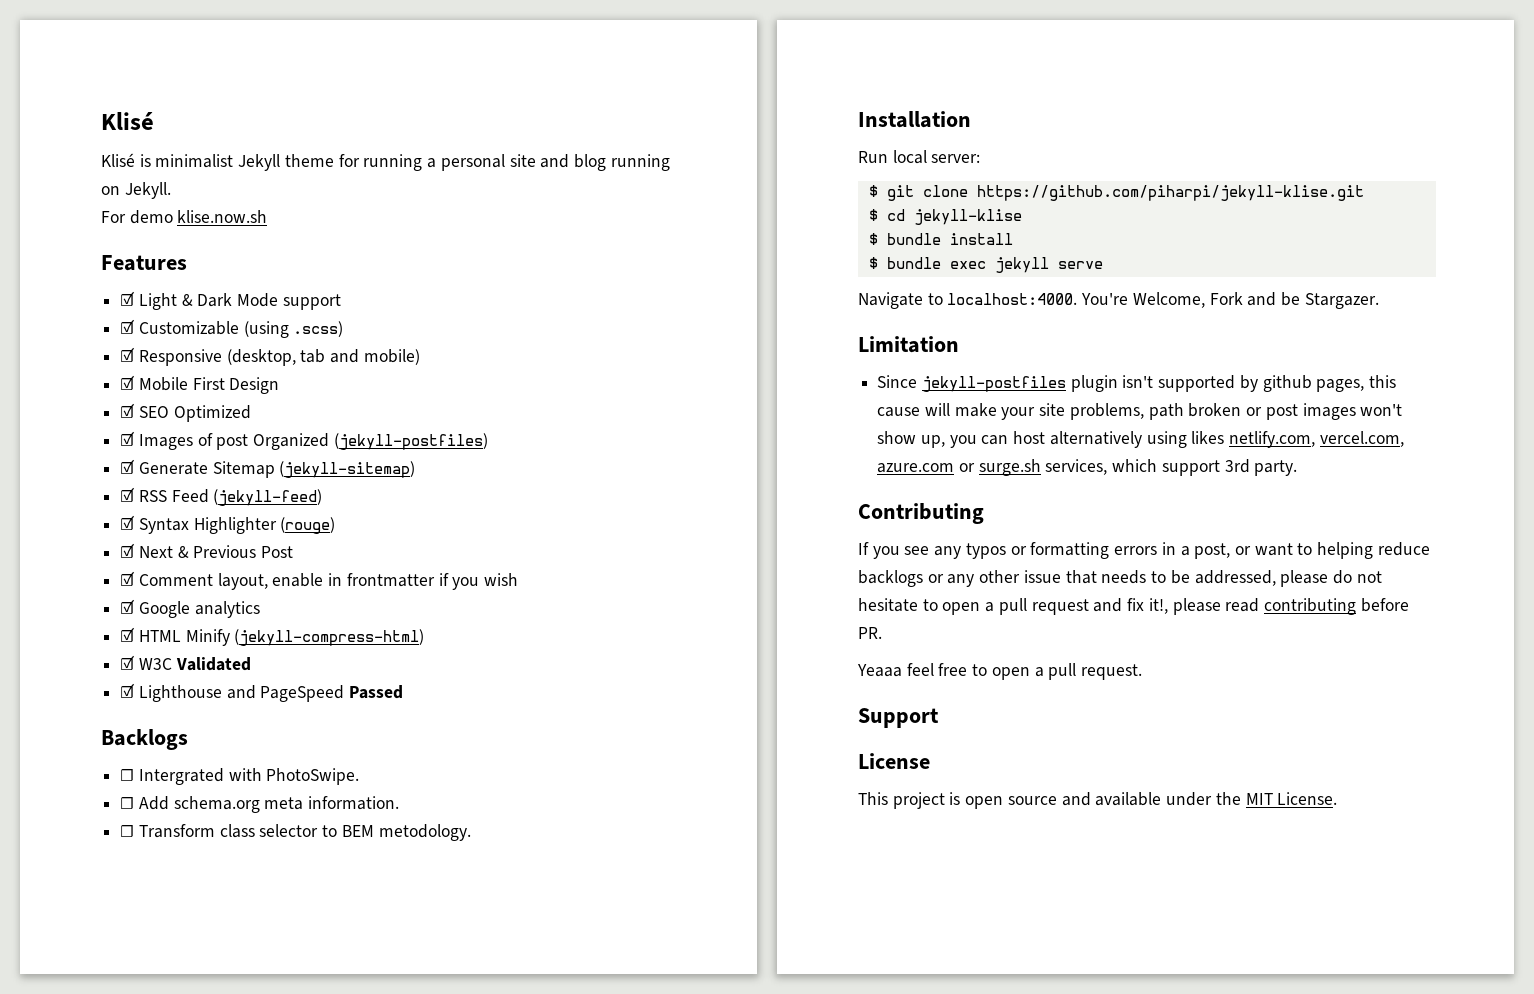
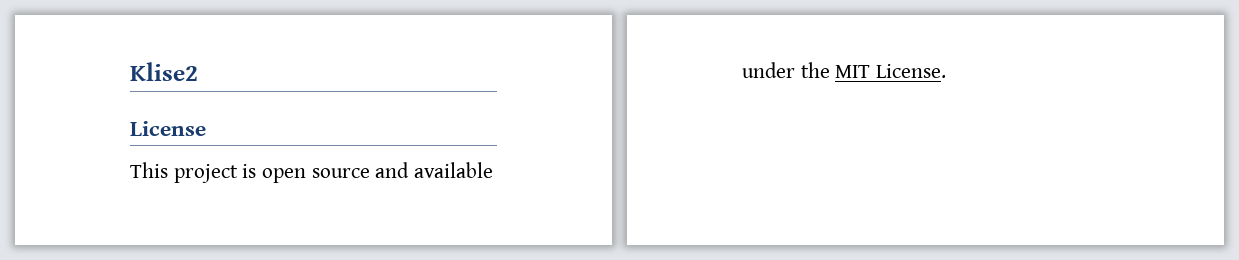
[101,112,154,130] [101,153,670,171] [101,182,171,199] [101,210,268,224] [101,255,187,271] [120,291,341,310] [120,319,344,338] [120,347,420,366] [120,375,280,394] [120,403,251,422] [120,431,488,450] [120,459,416,478] [120,487,323,506] [120,515,336,534] [120,543,294,558] [120,571,519,590] [120,599,260,618] [120,627,425,646] [120,655,251,671] [120,683,404,702] [101,729,188,750] [120,768,360,785] [120,796,400,813] [120,824,471,841] [858,111,971,128] [858,150,981,164] [868,185,1364,201] [868,209,1022,225] [868,233,1013,245] [868,257,1103,273] [858,292,1379,309] [858,336,959,353] [877,375,1397,392] [877,403,1403,420] [877,431,1404,448] [877,459,1298,476] [858,503,984,524] [858,542,1430,559] [858,570,1382,587] [858,598,1409,615] [858,627,882,639] [857,663,1143,680] [858,708,939,728] Klisé // Klisé is minimalist Jekyll theme for running a personal site and blog running on Jekyll. // For demo klise.now.sh // Features // ☑ Light & Dark Mode support // ☑ Customizable (using .scss) // ☑ Responsive (desktop, tab and mobile) // ☑ Mobile First Design // ☑ SEO Optimized // ☑ Images of post Organized (jekyll-postfiles) // ☑ Generate Sitemap (jekyll-sitemap) // ☑ RSS Feed (jekyll-feed) // ☑ Syntax Highlighter (rouge) // ☑ Next & Previous Post // ☑ Comment layout, enable in frontmatter if you wish // ☑ Google analytics // ☑ HTML Minify (jekyll-compress-html) // ☑ W3C Validated // ☑ Lighthouse and PageSpeed Passed // Backlogs // ☐ Intergrated with PhotoSwipe. // ☐ Add schema.org meta information. // ☐ Transform class selector to BEM metodology. // Installation // Run local server: // $ git clone https://github.com/piharpi/jekyll-klise.git // $ cd jekyll-klise // $ bundle install // $ bundle exec jekyll serve // Navigate to localhost:4000. You're Welcome, Fork and be Stargazer. // Limitation // Since jekyll-postfiles plugin isn't supported by github pages, this cause will make your site problems, path broken or post images won't show up, you can host alternatively using likes netlify.com, vercel.com, azure.com or surge.sh services, which support 3rd party. // Contributing // If you see any typos or formatting errors in a post, or want to helping reduce backlogs or any other issue that needs to be addressed, please do not hesitate to open a pull request and fix it!, please read contributing before PR. // Yeaaa feel free to open a pull request. // Support -> [130,62,198,81] Klise2

